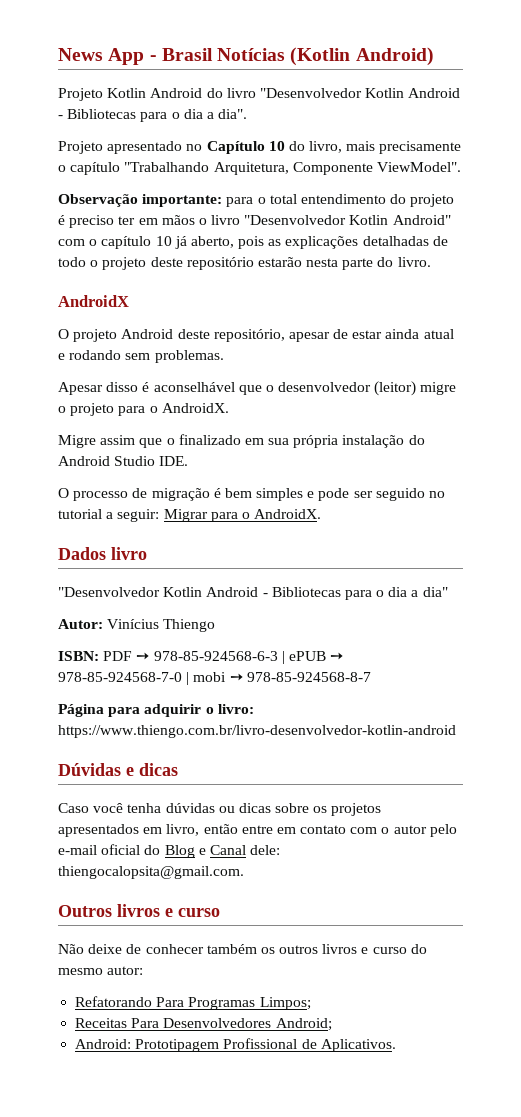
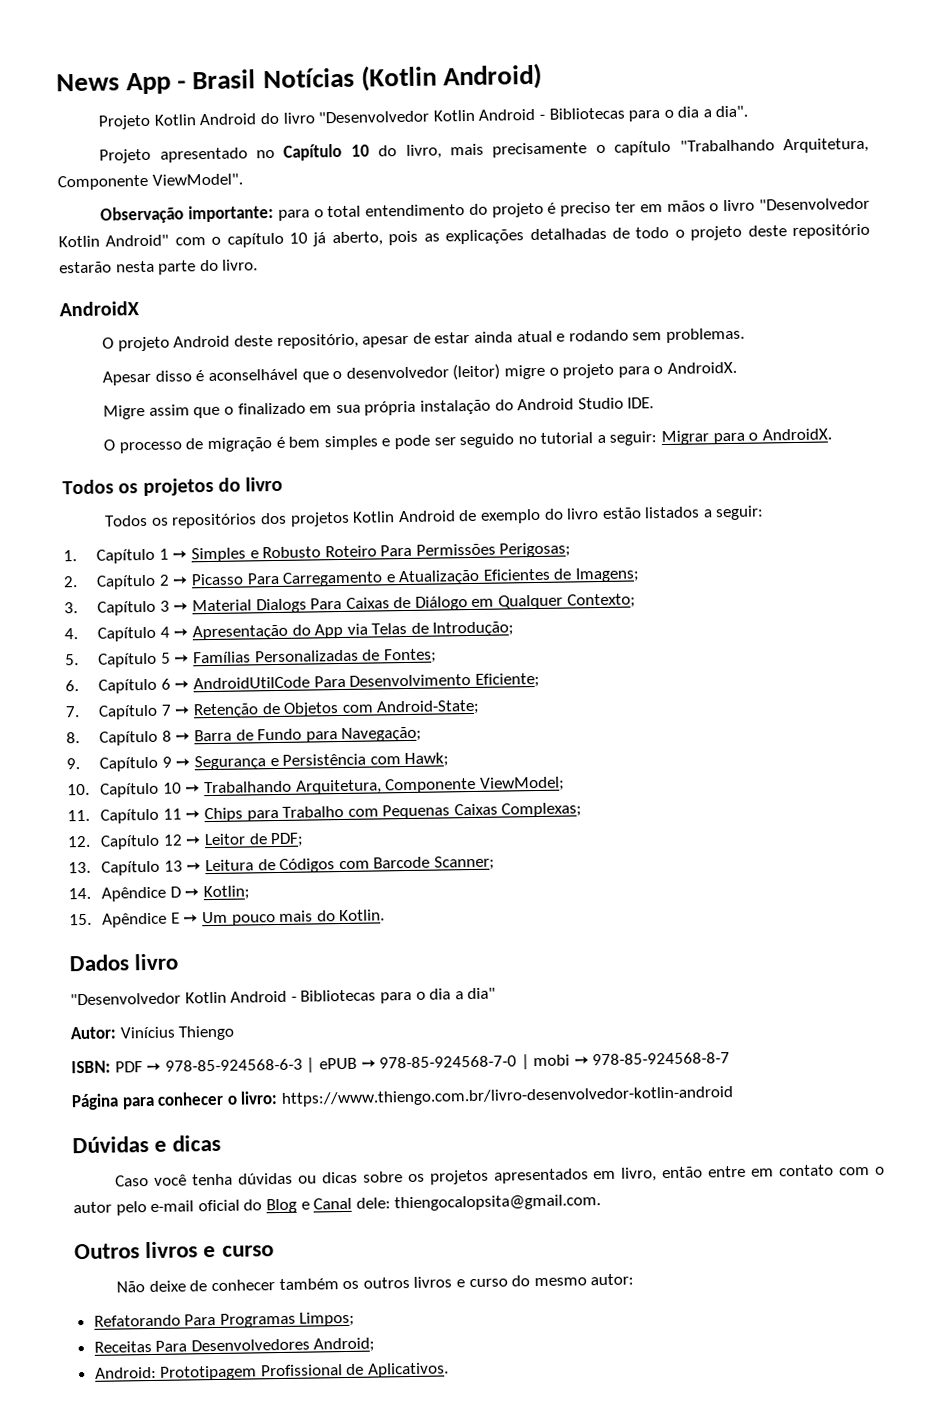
(322, 514) none -> [62,476,284,497] [104,505,765,529] [63,542,572,564] [63,567,641,590] [64,593,636,616] [64,621,515,642] [65,648,437,668] [65,672,540,694] [65,699,481,720] [66,726,423,746] [66,752,450,772] [67,776,565,798] [67,802,583,824] [67,832,305,850] [68,855,495,876] [68,885,250,902] [69,909,386,928] // Todos os projetos do livro // Todos os repositórios dos projetos Kotlin Android de exemplo do livro estão listados a seguir: // 1. Capítulo 1 ➙ Simples e Robusto Roteiro Para Permissões Perigosas; // 2. Capítulo 2 ➙ Picasso Para Carregamento e Atualização Eficientes de Imagens; // 3. Capítulo 3 ➙ Material Dialogs Para Caixas de Diálogo em Qualquer Contexto; // 4. Capítulo 4 ➙ Apresentação do App via Telas de Introdução; // 5. Capítulo 5 ➙ Famílias Personalizadas de Fontes; // 6. Capítulo 6 ➙ AndroidUtilCode Para Desenvolvimento Eficiente; // 7. Capítulo 7 ➙ Retenção de Objetos com Android-State; // 8. Capítulo 8 ➙ Barra de Fundo para Navegação; // 9. Capítulo 9 ➙ Segurança e Persistência com Hawk; // 10. Capítulo 10 ➙ Trabalhando Arquitetura, Componente ViewModel; // 11. Capítulo 11 ➙ Chips para Trabalho com Pequenas Caixas Complexas; // 12. Capítulo 12 ➙ Leitor de PDF; // 13. Capítulo 13 ➙ Leitura de Códigos com Barcode Scanner; // 14. Apêndice D ➙ Kotlin; // 15. Apêndice E ➙ Um pouco mais do Kotlin.
[144,704,202,717] adquirir -> [157,1091,225,1106] conhecer

